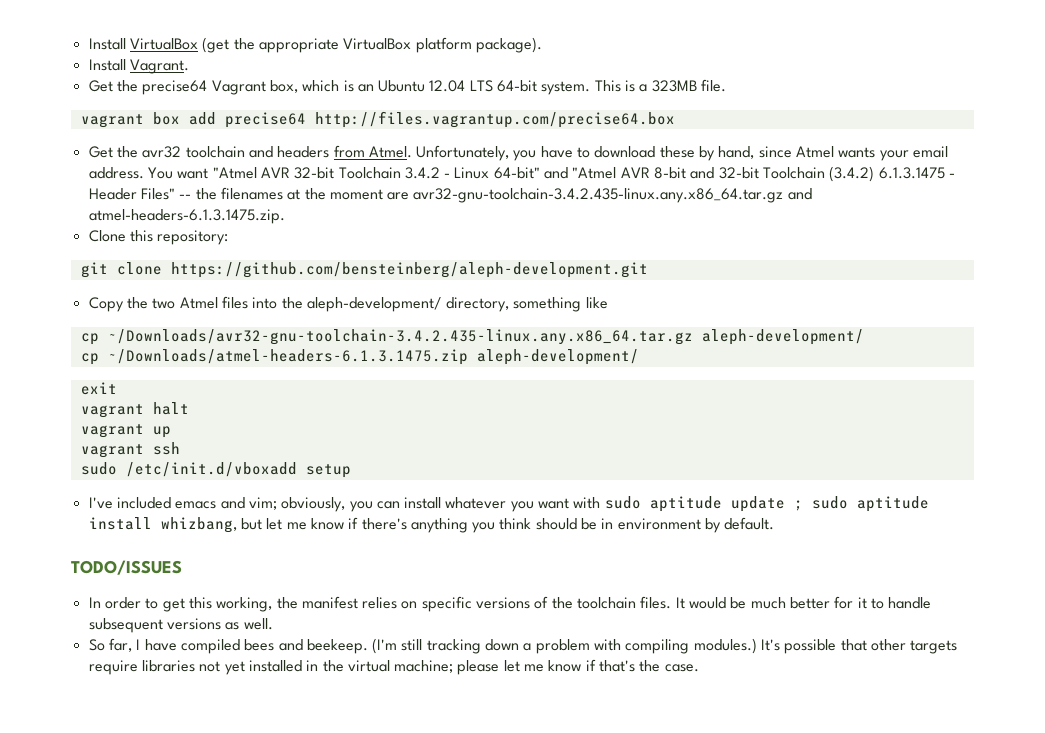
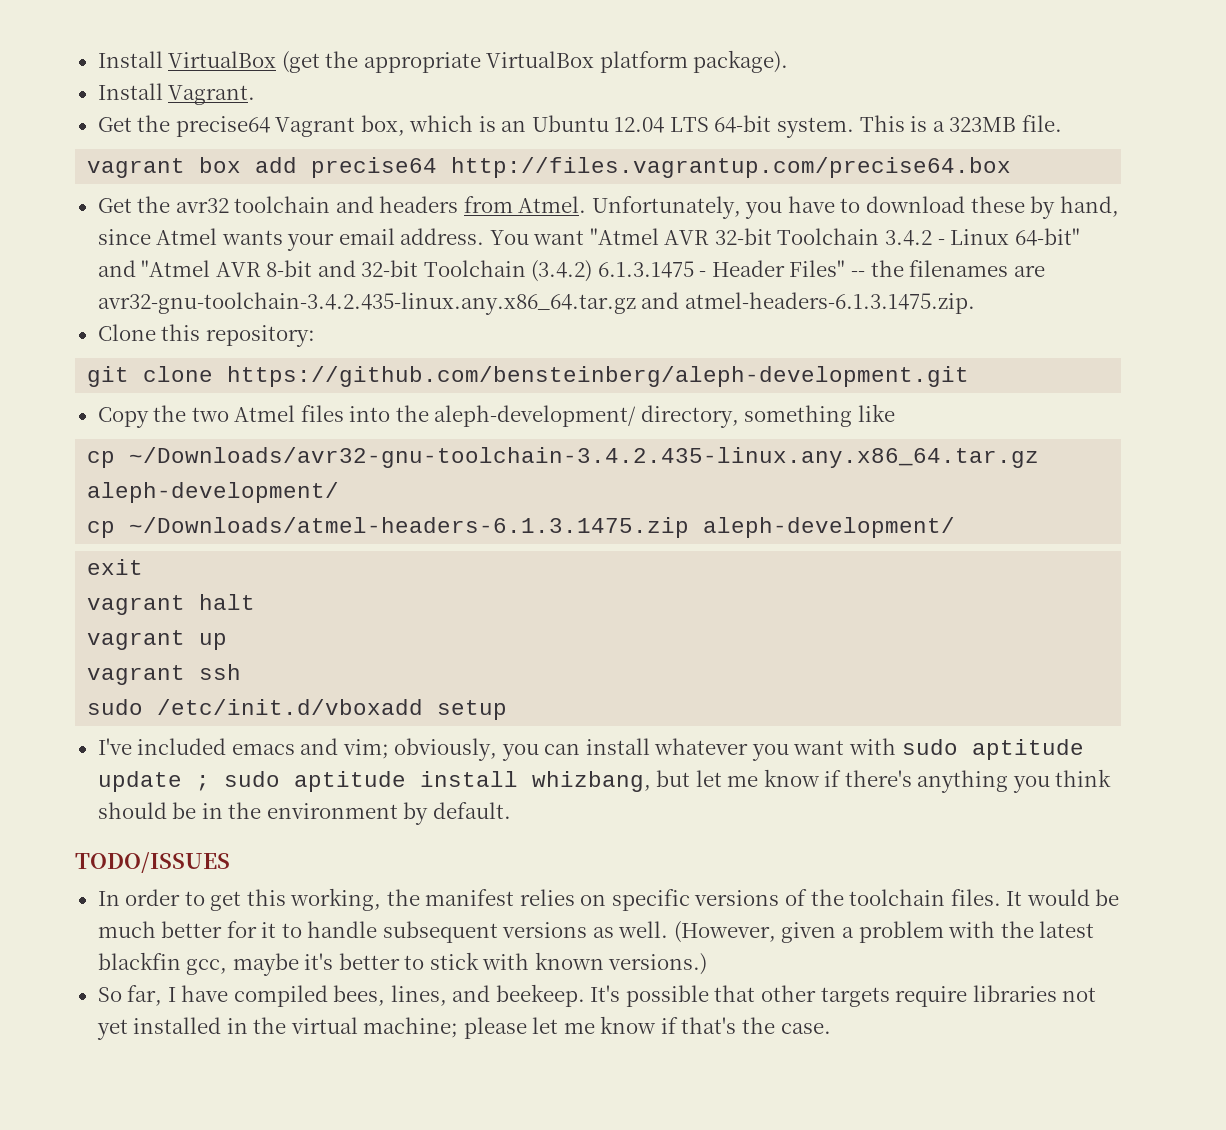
[287,188,383,200] at the moment -> (1009, 268) none
(614, 523) none -> [228,802,262,819] the
(273, 624) none -> [673,921,1095,943] [97,952,708,976] (However, given a problem with the latest blackfin gcc, maybe it's better to stick with known versions.)
[244,638,757,654] bees and beekeep. (I'm still tracking down a problem with compiling modules.) -> [333,984,585,1007] bees, lines, and beekeep.

